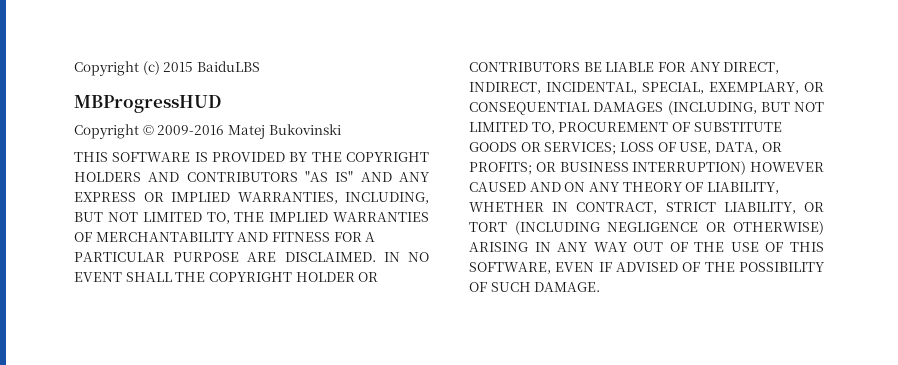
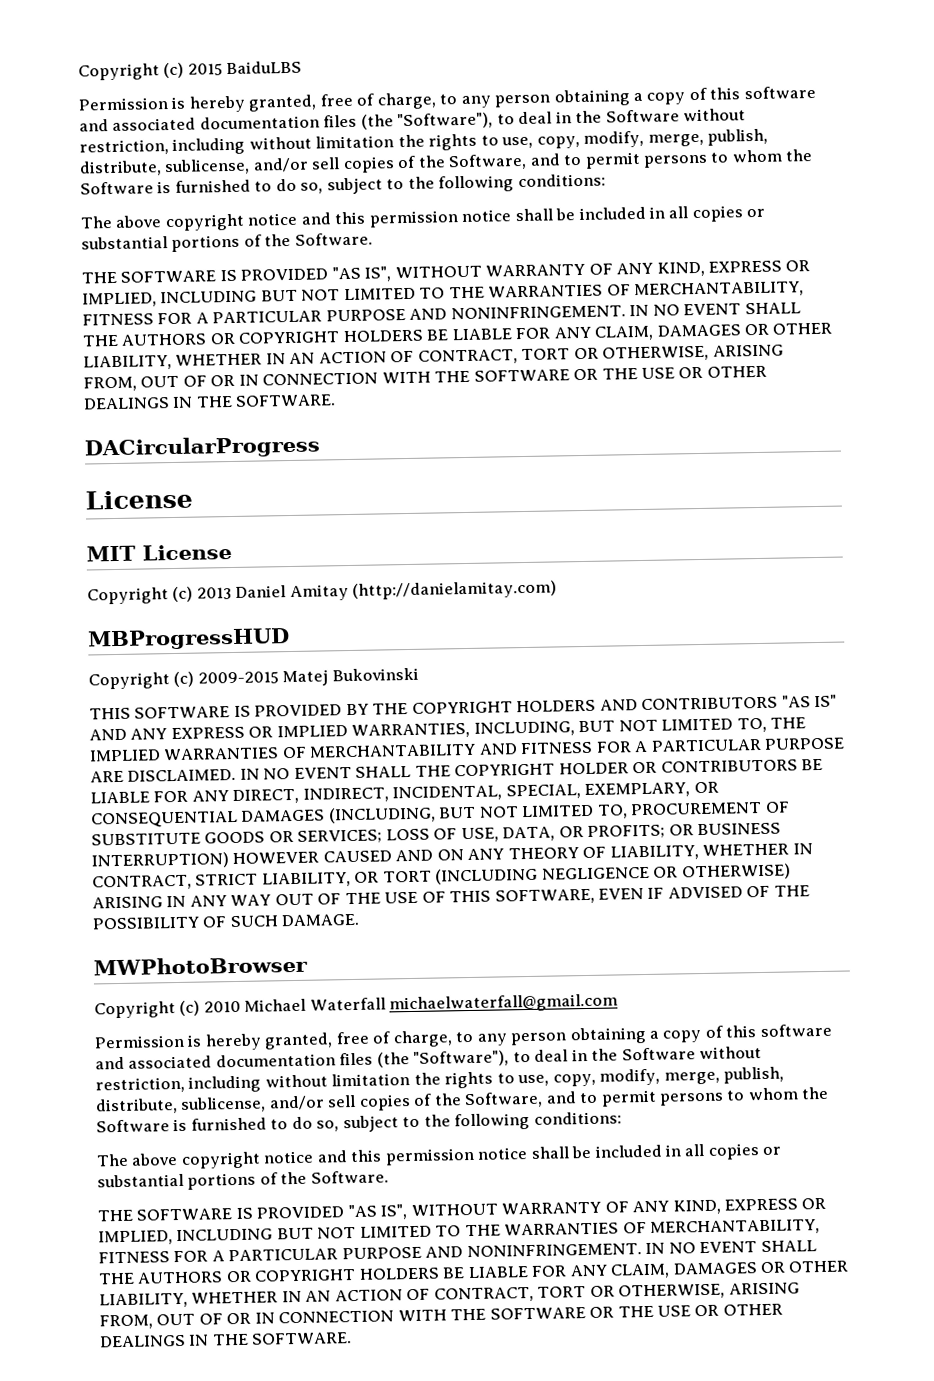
(260, 66) none -> [78,85,816,113] [79,108,747,132] [79,128,769,156] [79,149,813,177] [80,173,606,195] [80,205,766,232] [81,232,373,252] [81,260,811,284] [82,281,805,308] [82,302,801,326] [82,322,833,347] [83,344,784,371] [83,365,767,392] [83,394,337,410] [84,435,320,460] [85,489,193,510] [86,544,232,562] [87,580,558,605] // Permission is hereby granted, free of charge, to any person obtaining a copy of this software and associated documentation files (the "Software"), to deal in the Software without restriction, including without limitation the rights to use, copy, modify, merge, publish, distribute, sublicense, and/or sell copies of the Software, and to permit persons to whom the Software is furnished to do so, subject to the following conditions: // The above copyright notice and this permission notice shall be included in all copies or substantial portions of the Software. // THE SOFTWARE IS PROVIDED "AS IS", WITHOUT WARRANTY OF ANY KIND, EXPRESS OR IMPLIED, INCLUDING BUT NOT LIMITED TO THE WARRANTIES OF MERCHANTABILITY, FITNESS FOR A PARTICULAR PURPOSE AND NONINFRINGEMENT. IN NO EVENT SHALL THE AUTHORS OR COPYRIGHT HOLDERS BE LIABLE FOR ANY CLAIM, DAMAGES OR OTHER LIABILITY, WHETHER IN AN ACTION OF CONTRACT, TORT OR OTHERWISE, ARISING FROM, OUT OF OR IN CONNECTION WITH THE SOFTWARE OR THE USE OR OTHER DEALINGS IN THE SOFTWARE. // DACircularProgress // License // MIT License // Copyright (c) 2013 Daniel Amitay (http://danielamitay.com)
[142,125,225,135] © 2009-2016 -> [173,671,279,688] (c) 2009-2015
(601, 287) none -> [93,955,308,976] [94,993,619,1019] [94,1023,832,1051] [95,1046,763,1070] [95,1066,785,1094] [95,1086,830,1115] [96,1111,622,1133] [96,1143,782,1169] [97,1170,389,1190] [97,1197,827,1222] [98,1219,821,1246] [98,1240,817,1264] [98,1260,849,1285] [99,1282,800,1309] [99,1303,783,1330] [99,1332,353,1348] // MWPhotoBrowser // Copyright (c) 2010 Michael Waterfall michaelwaterfall@gmail.com // Permission is hereby granted, free of charge, to any person obtaining a copy of this software and associated documentation files (the "Software"), to deal in the Software without restriction, including without limitation the rights to use, copy, modify, merge, publish, distribute, sublicense, and/or sell copies of the Software, and to permit persons to whom the Software is furnished to do so, subject to the following conditions: // The above copyright notice and this permission notice shall be included in all copies or substantial portions of the Software. // THE SOFTWARE IS PROVIDED "AS IS", WITHOUT WARRANTY OF ANY KIND, EXPRESS OR IMPLIED, INCLUDING BUT NOT LIMITED TO THE WARRANTIES OF MERCHANTABILITY, FITNESS FOR A PARTICULAR PURPOSE AND NONINFRINGEMENT. IN NO EVENT SHALL THE AUTHORS OR COPYRIGHT HOLDERS BE LIABLE FOR ANY CLAIM, DAMAGES OR OTHER LIABILITY, WHETHER IN AN ACTION OF CONTRACT, TORT OR OTHERWISE, ARISING FROM, OUT OF OR IN CONNECTION WITH THE SOFTWARE OR THE USE OR OTHER DEALINGS IN THE SOFTWARE.

